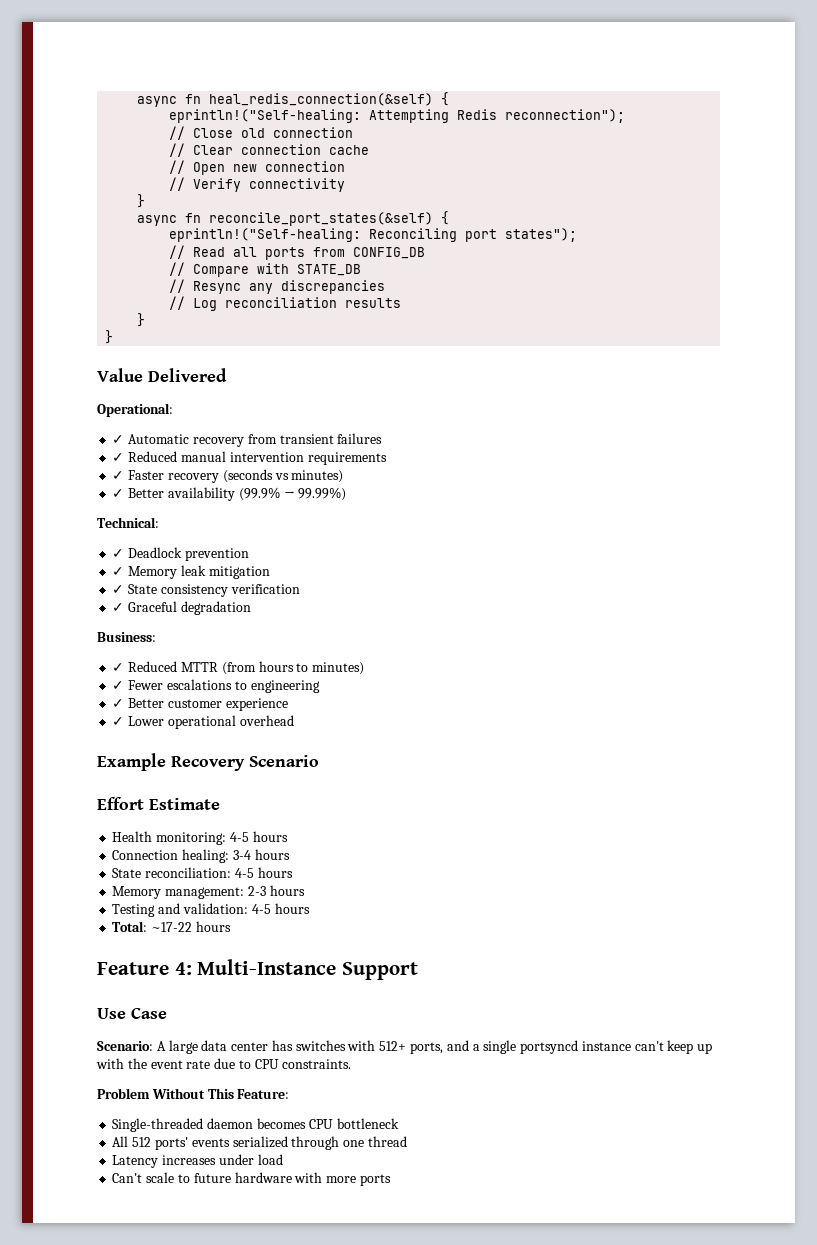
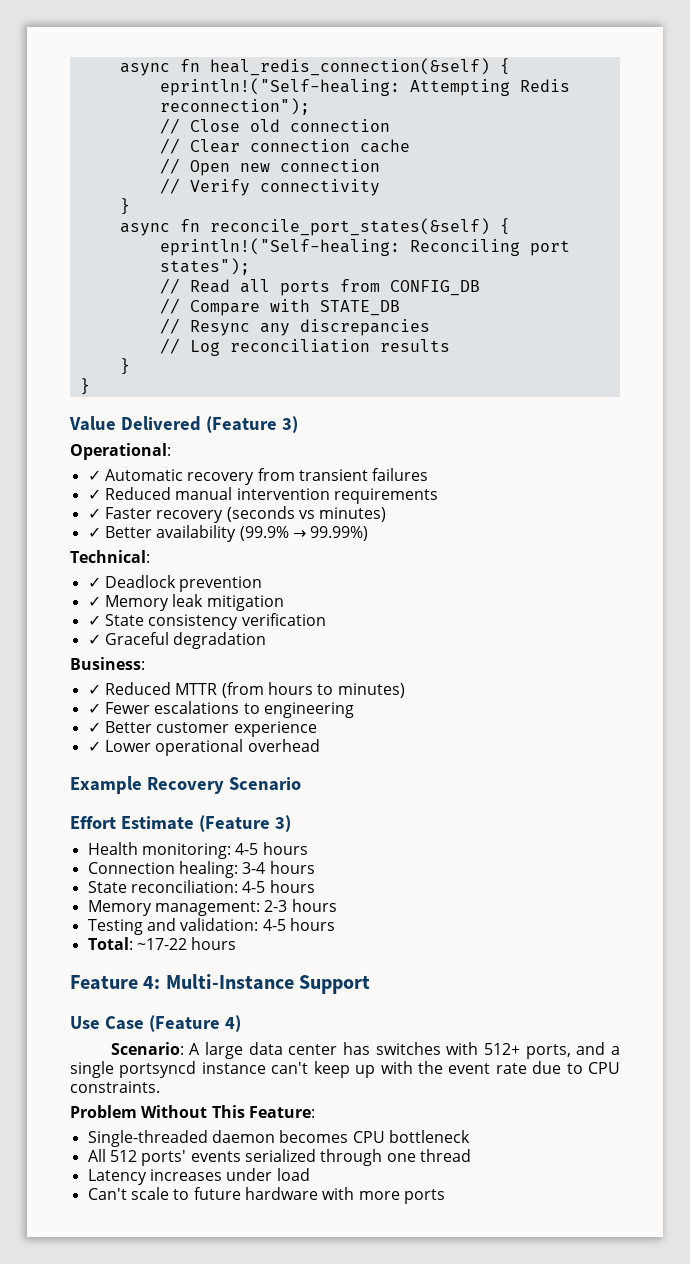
(227, 375) none -> [205,416,298,433] (Feature 3)
(220, 804) none -> [198,815,291,832] (Feature 3)
(167, 1013) none -> [148,1015,241,1032] (Feature 4)

